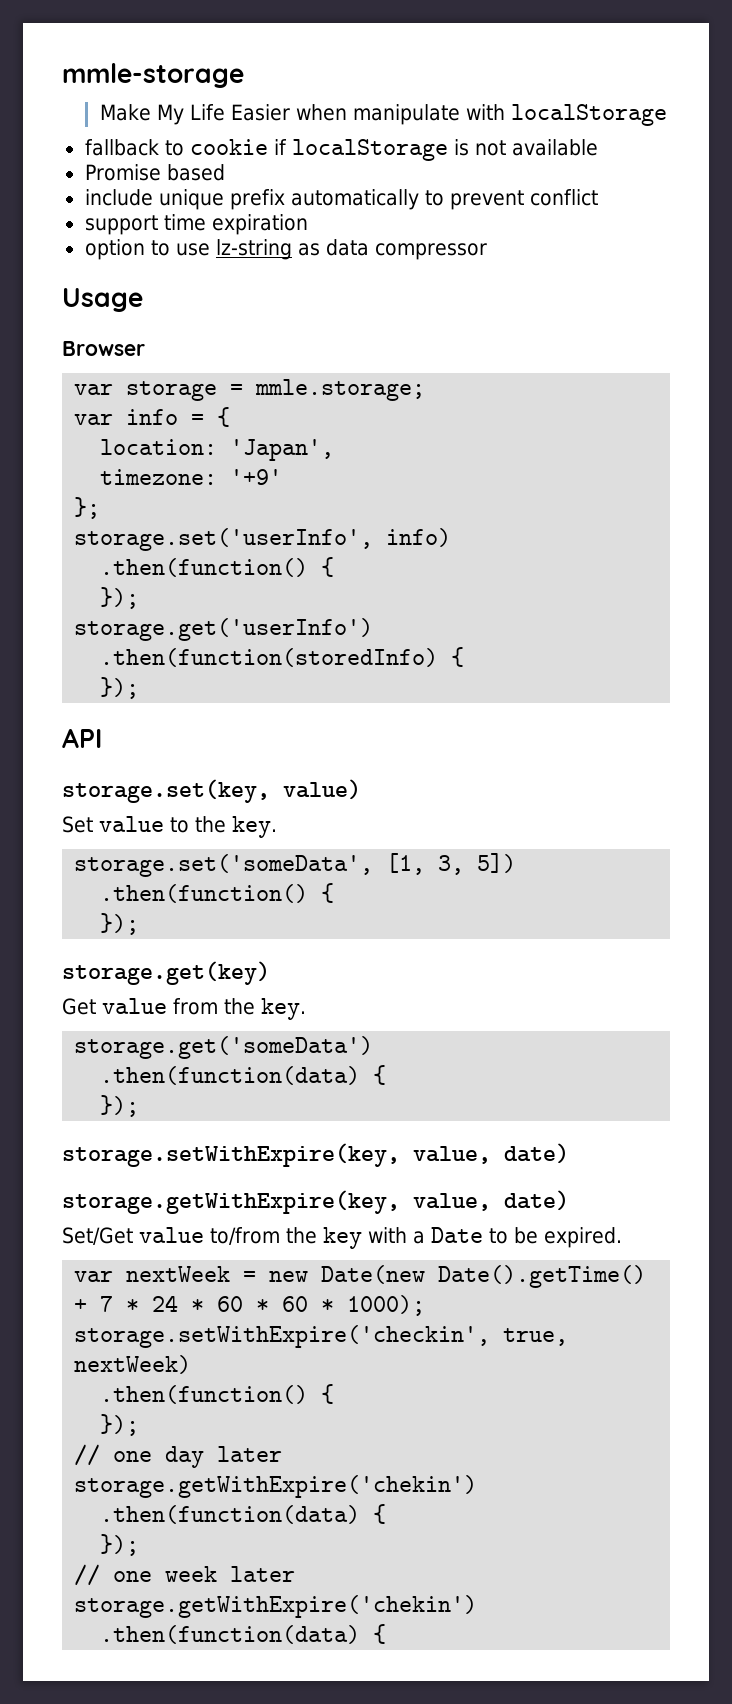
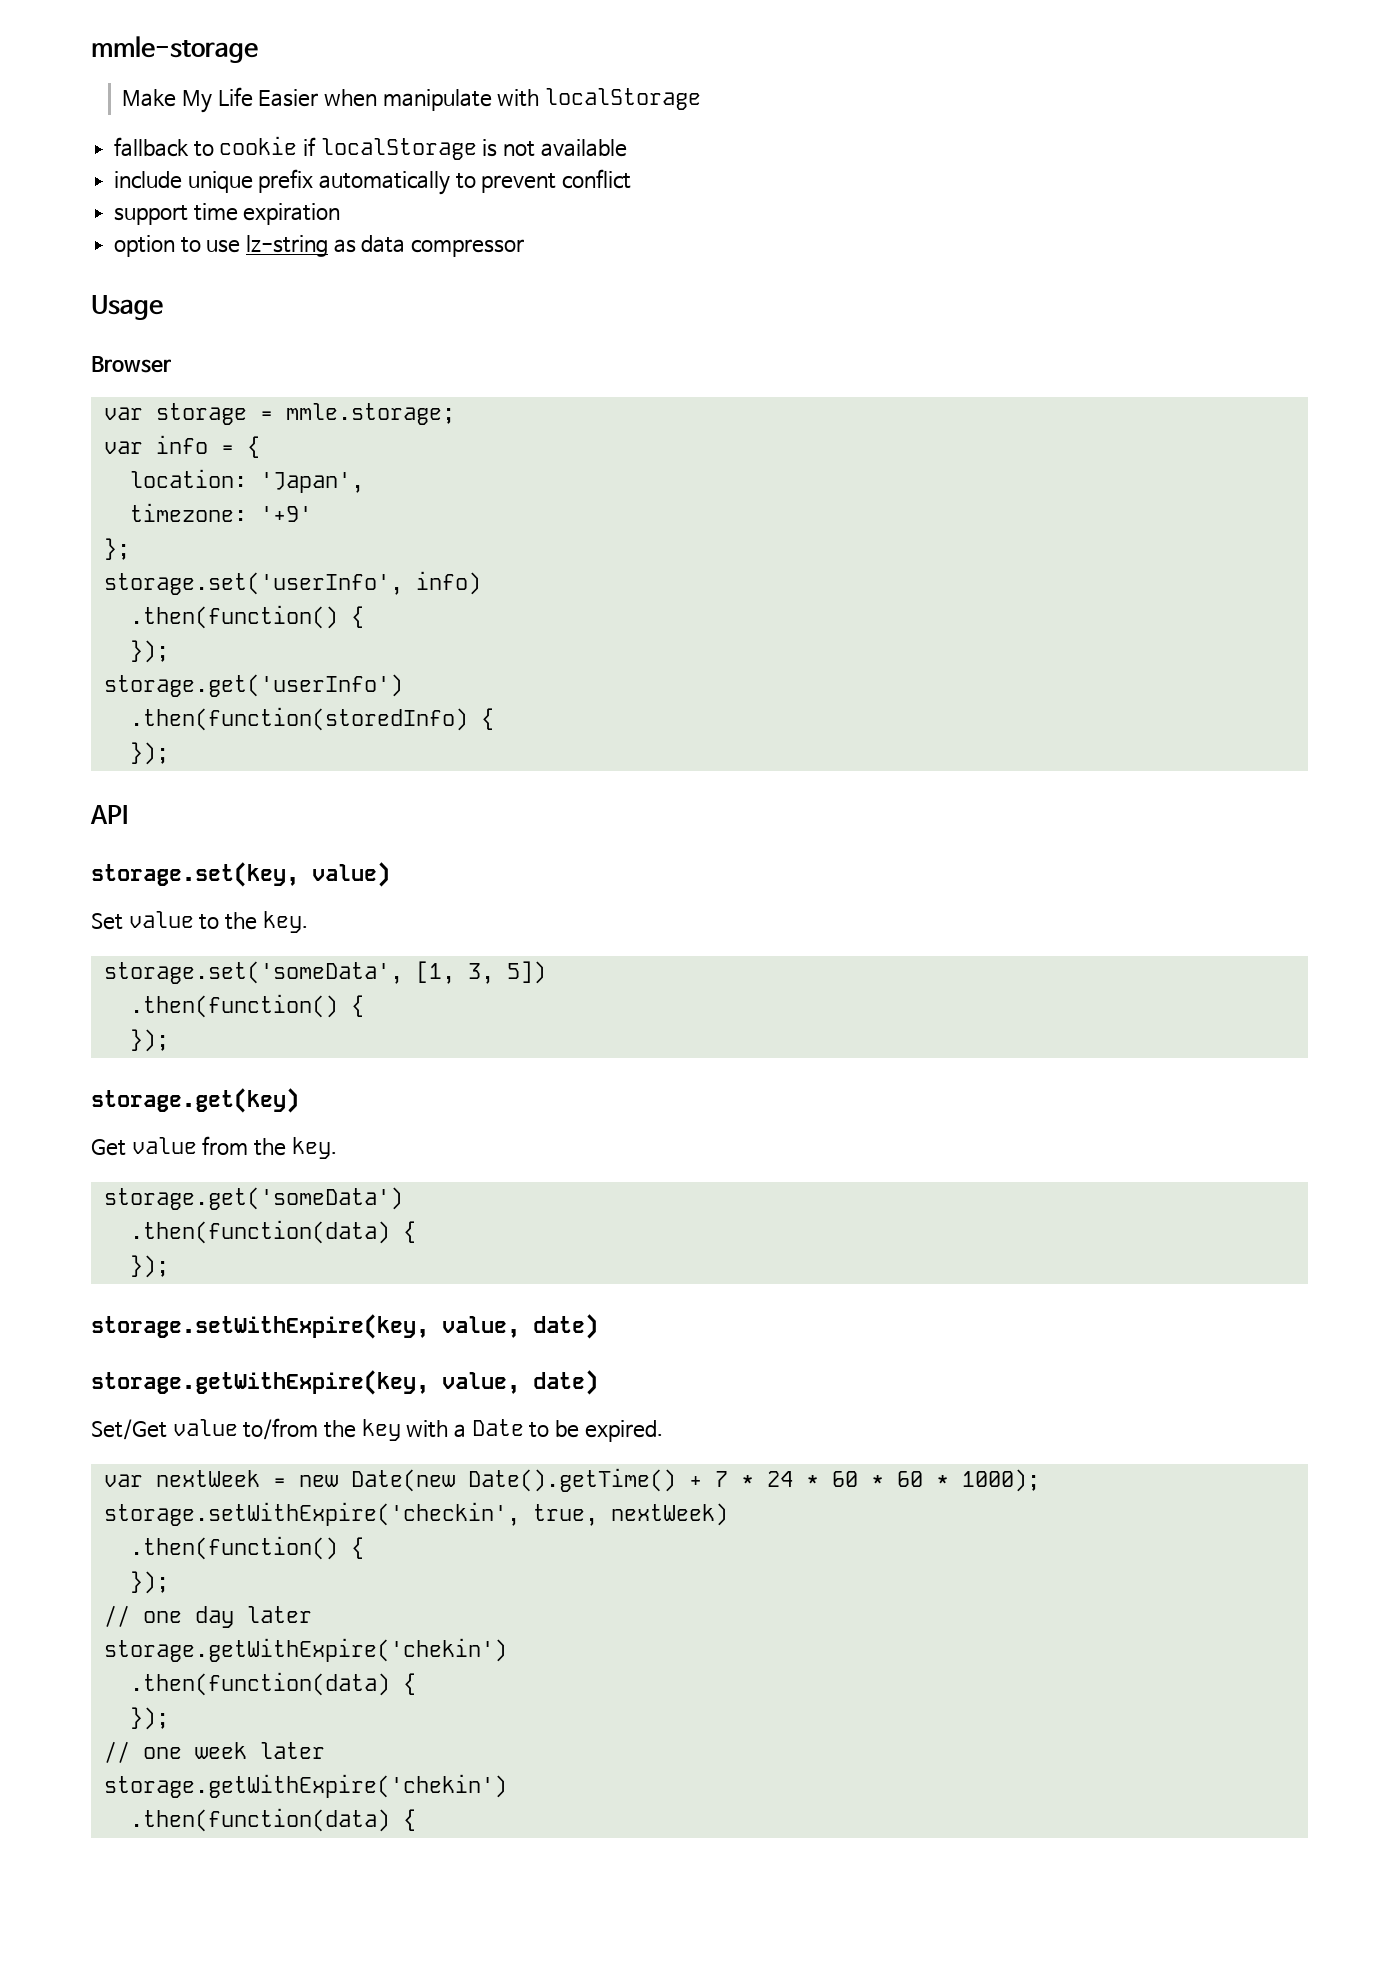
[84,164,225,181] // Promise based -> (627, 148) none

